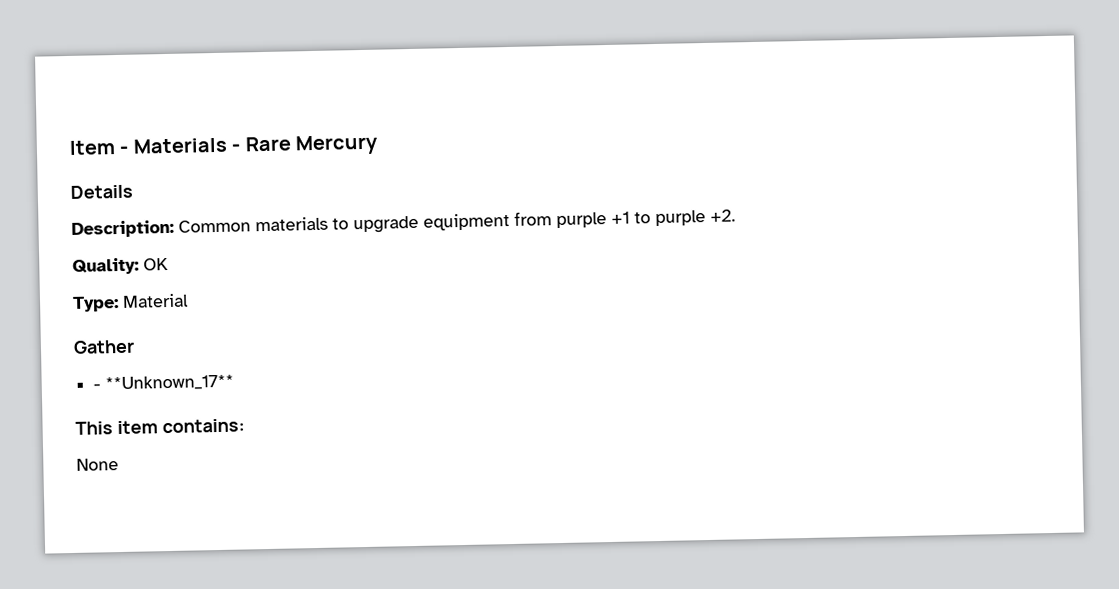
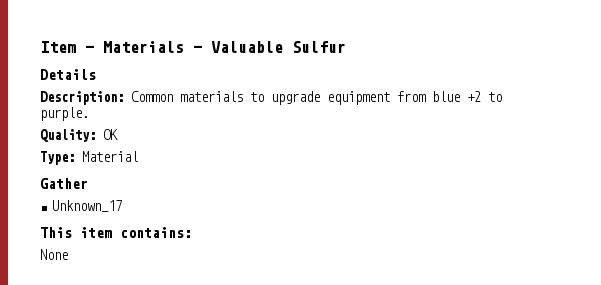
[244,134,379,156] Rare Mercury -> [211,41,346,53] Valuable Sulfur
[556,209,736,229] purple +1 to purple +2. -> [432,91,502,102] [40,107,89,121] blue +2 to purple.
[93,374,235,392] - **Unknown_17** -> [52,200,123,212] Unknown_17

